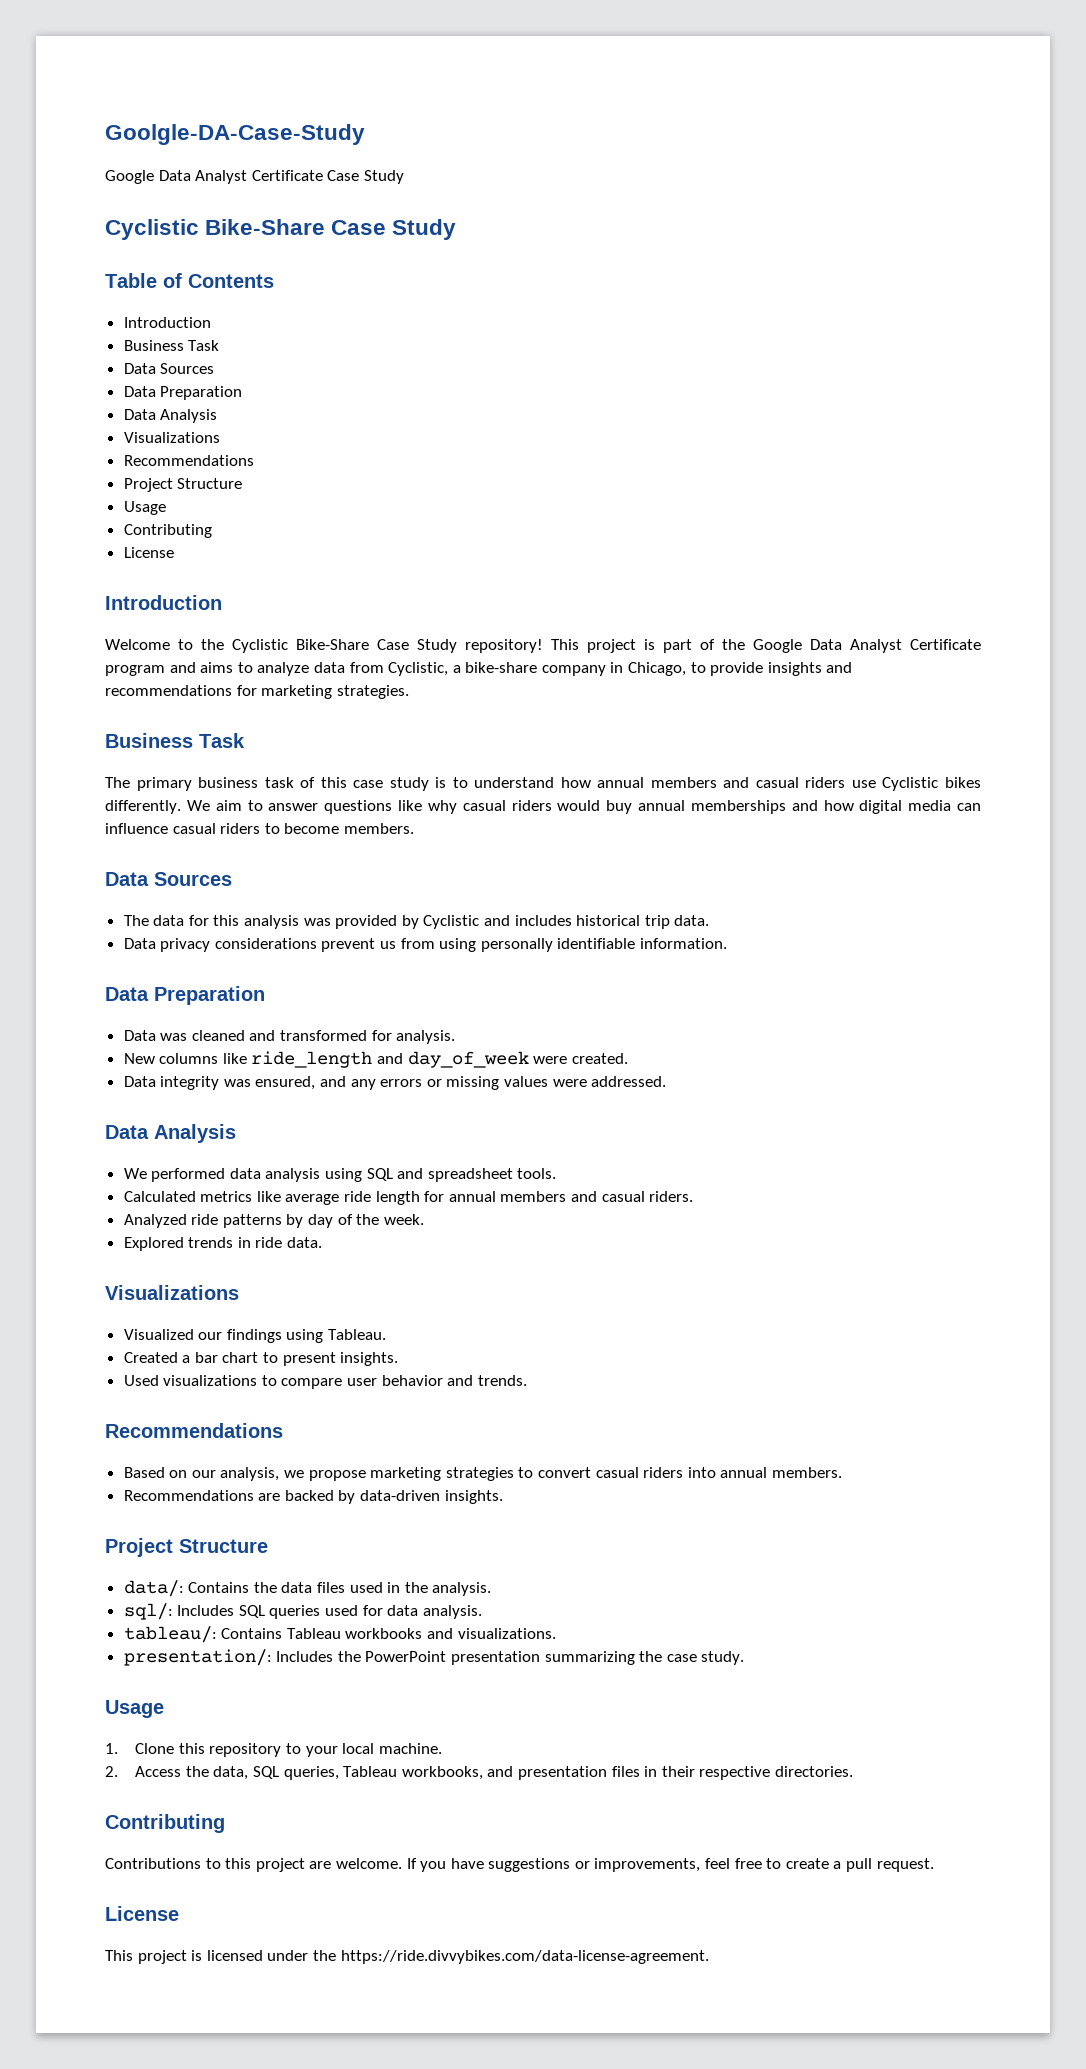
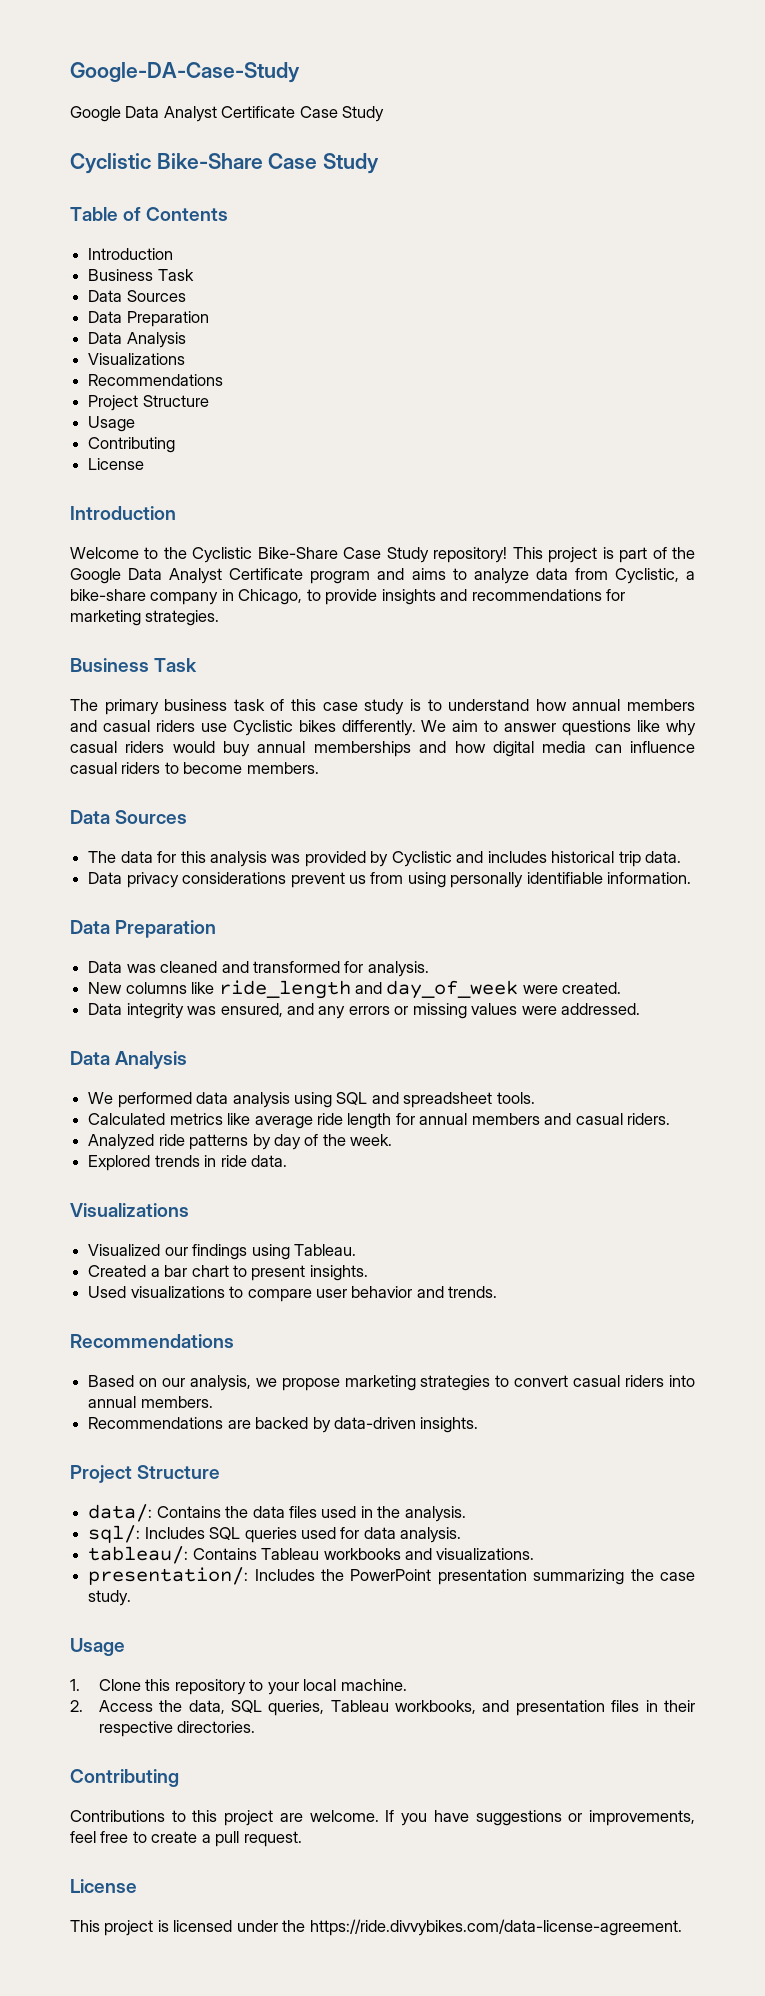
[105,124,365,145] Goolgle-DA-Case-Study -> [70,62,300,83] Google-DA-Case-Study

